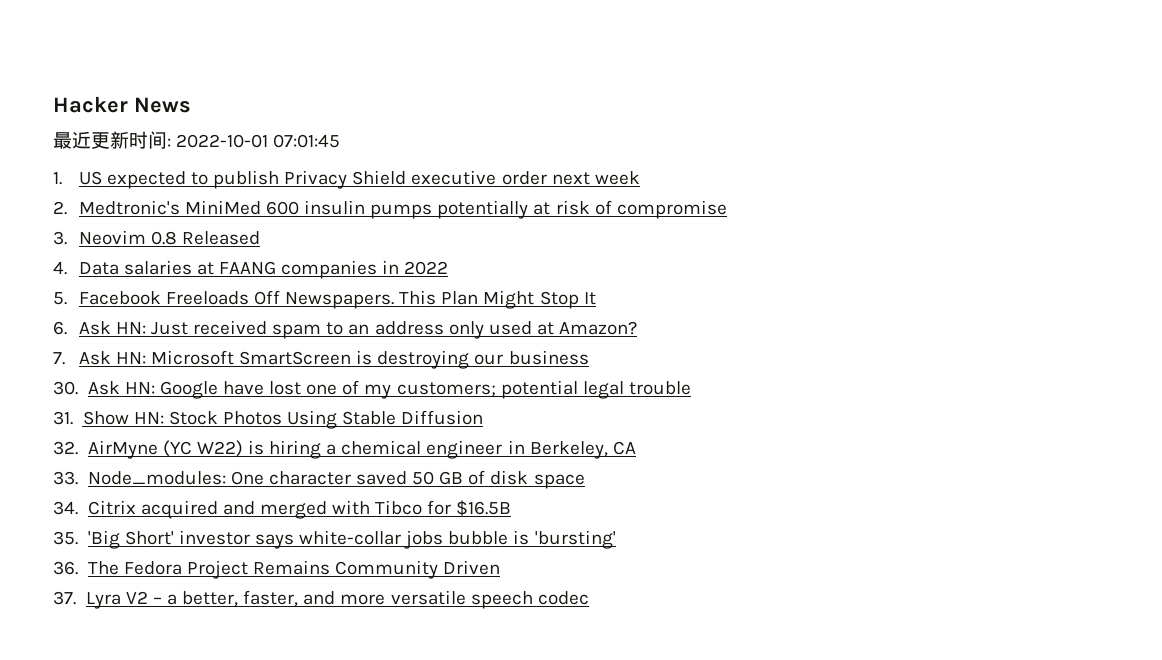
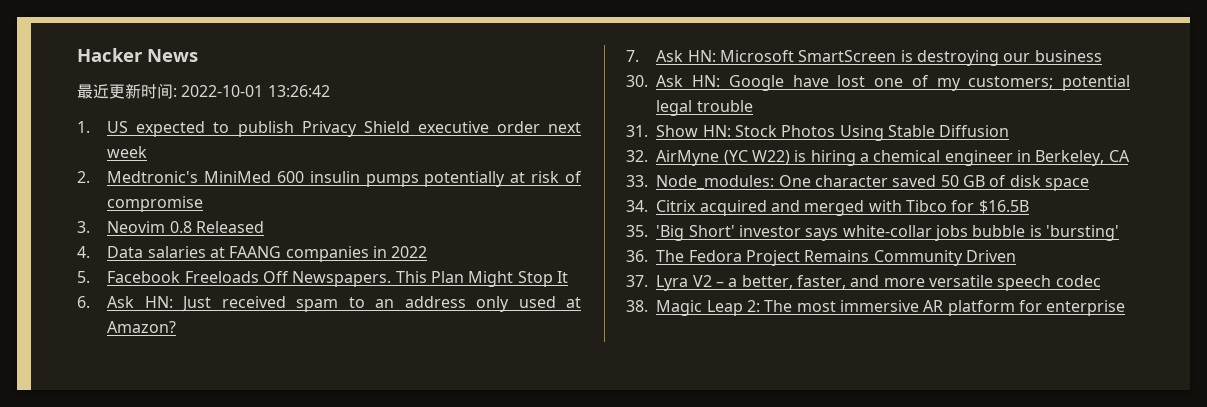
[273,134,341,148] 07:01:45 -> [267,85,330,97] 13:26:42
(589, 598) none -> [626,300,1126,316] // 38. Magic Leap 2: The most immersive AR platform for enterprise

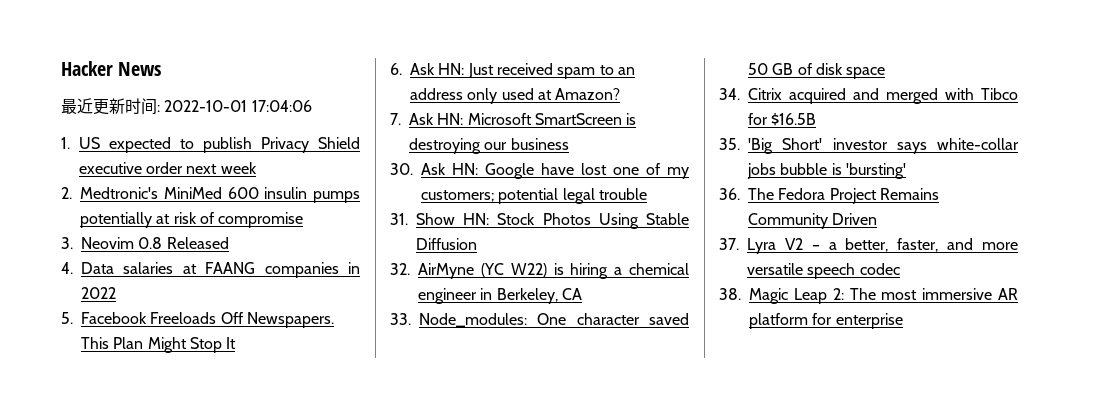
[267,85,330,97] 13:26:42 -> [251,100,312,112] 17:04:06

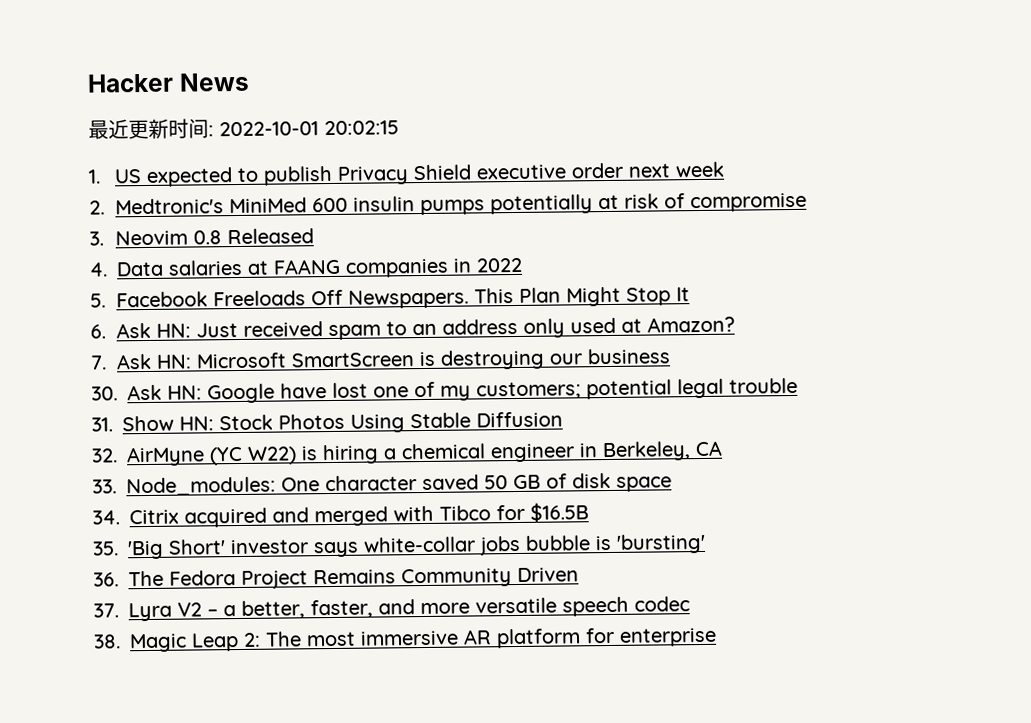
[251,100,312,112] 17:04:06 -> [324,120,399,136] 20:02:15

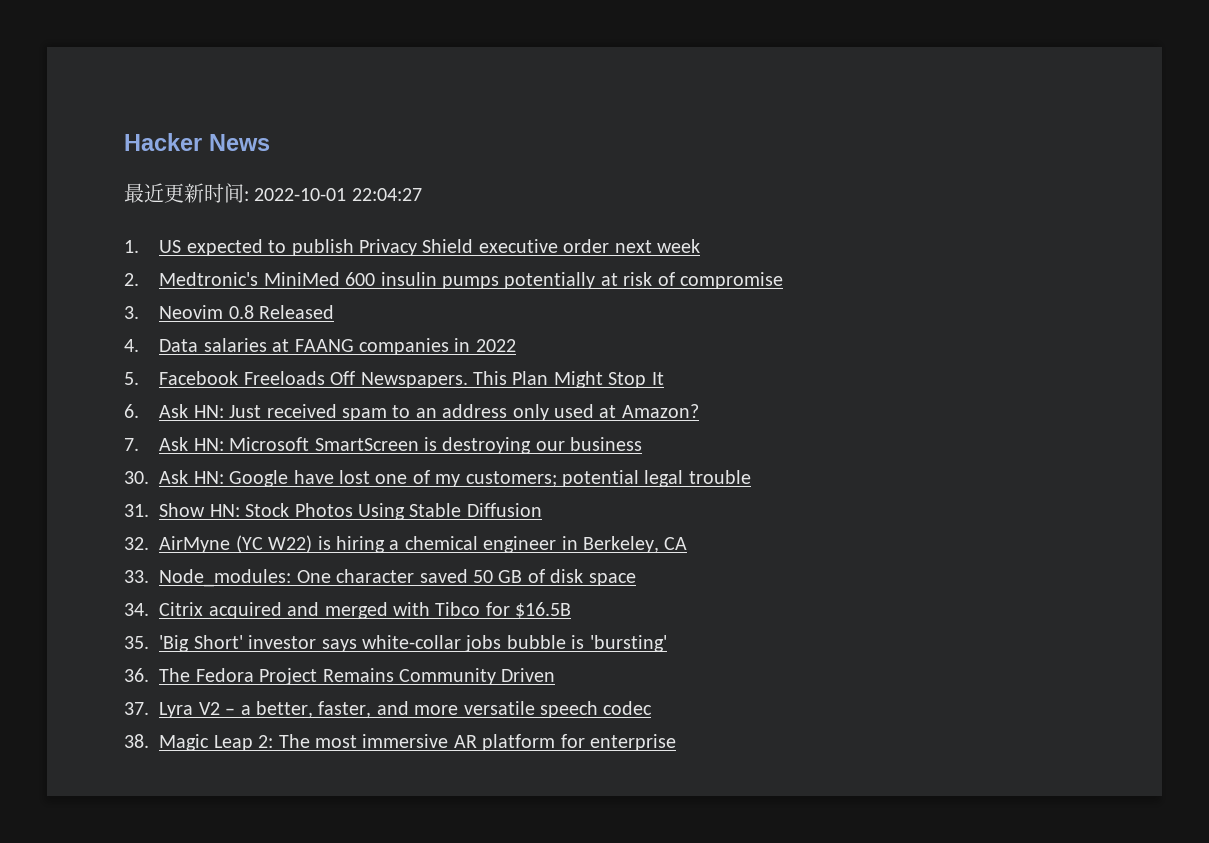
[324,120,399,136] 20:02:15 -> [351,188,422,201] 22:04:27

